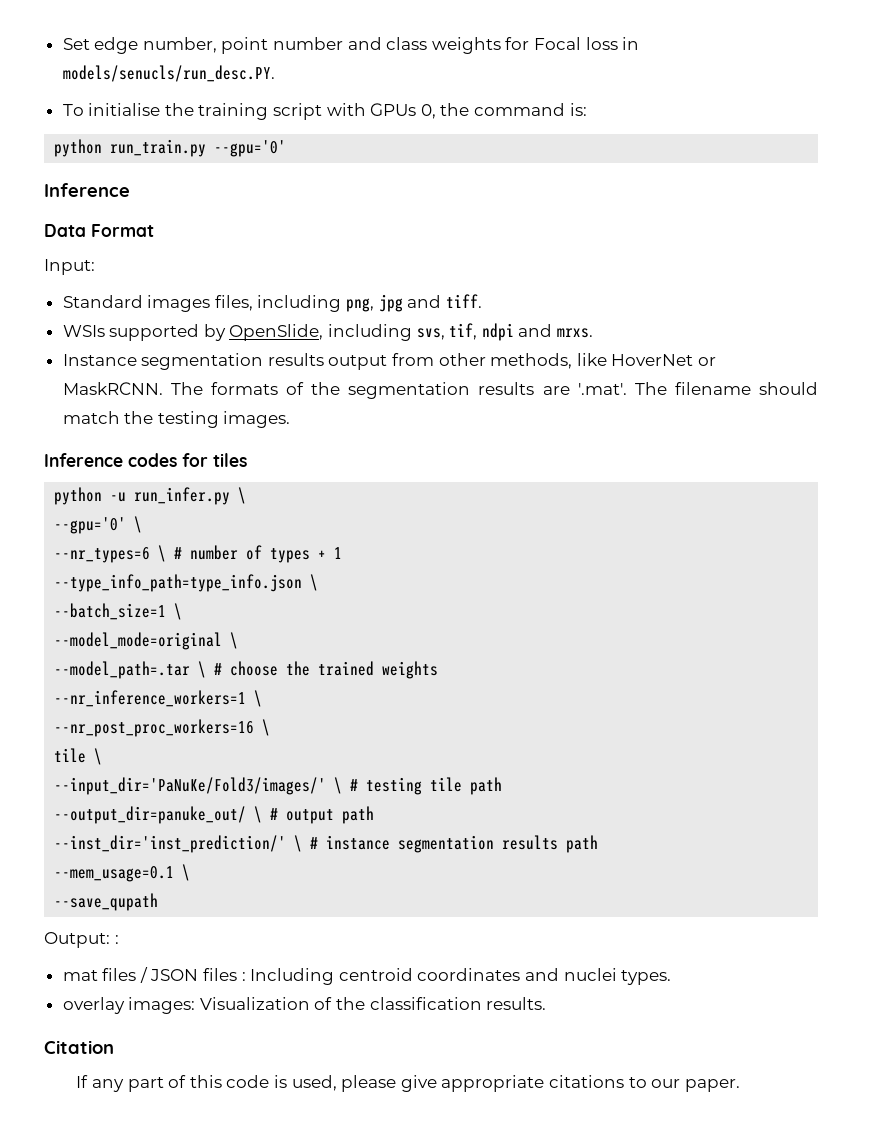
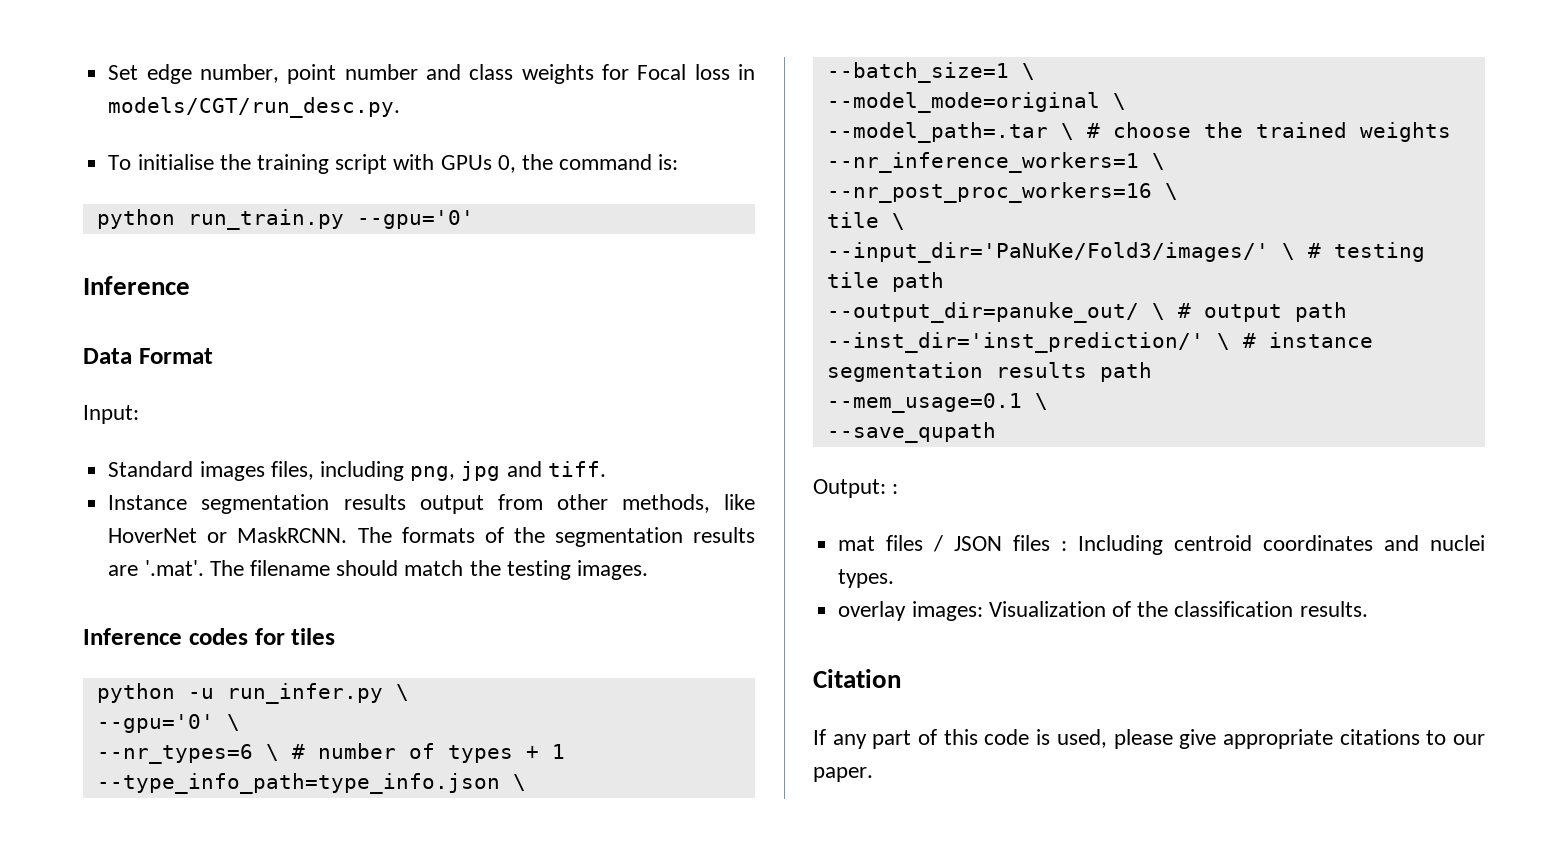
[62,65,275,82] models/senucls/run_desc.PY. -> [108,97,401,118] models/CGT/run_desc.py.
[62,323,594,341] // WSIs supported by OpenSlide, including svs, tif, ndpi and mrxs. -> (606, 469) none

